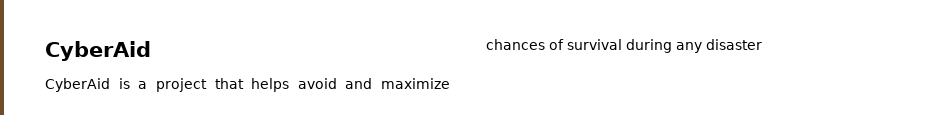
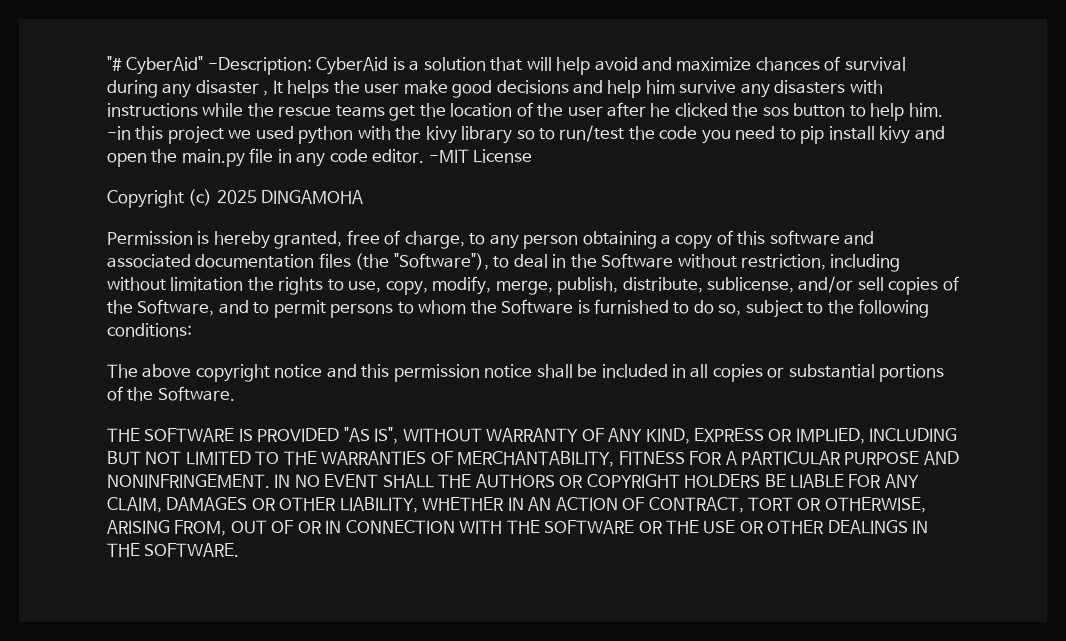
[45,41,151,61] [45,78,290,92] CyberAid // CyberAid is a project that helps -> [107,56,591,75] "# CyberAid" -Description: CyberAid is a solution that will help
(762, 44) none -> [263,80,883,98] [107,102,943,121] [107,125,945,144] [107,148,533,167] [107,189,364,208] [107,230,875,249] [107,253,901,272] [107,276,959,295] [107,299,930,318] [107,323,192,337] [107,364,945,382] [107,386,235,401] [107,427,958,444] [107,451,959,467] [107,474,919,488] [107,497,926,513] [107,520,929,536] [107,543,240,557] , It helps the user make good decisions and help him survive any disasters with instructions while the rescue teams get the location of the user after he clicked the sos button to help him. -in this project we used python with the kivy library so to run/test the code you need to pip install kivy and open the main.py file in any code editor. -MIT License // Copyright (c) 2025 DINGAMOHA // Permission is hereby granted, free of charge, to any person obtaining a copy of this software and associated documentation files (the "Software"), to deal in the Software without restriction, including without limitation the rights to use, copy, modify, merge, publish, distribute, sublicense, and/or sell copies of the Software, and to permit persons to whom the Software is furnished to do so, subject to the following conditions: // The above copyright notice and this permission notice shall be included in all copies or substantial portions of the Software. // THE SOFTWARE IS PROVIDED "AS IS", WITHOUT WARRANTY OF ANY KIND, EXPRESS OR IMPLIED, INCLUDING BUT NOT LIMITED TO THE WARRANTIES OF MERCHANTABILITY, FITNESS FOR A PARTICULAR PURPOSE AND NONINFRINGEMENT. IN NO EVENT SHALL THE AUTHORS OR COPYRIGHT HOLDERS BE LIABLE FOR ANY CLAIM, DAMAGES OR OTHER LIABILITY, WHETHER IN AN ACTION OF CONTRACT, TORT OR OTHERWISE, ARISING FROM, OUT OF OR IN CONNECTION WITH THE SOFTWARE OR THE USE OR OTHER DEALINGS IN THE SOFTWARE.

